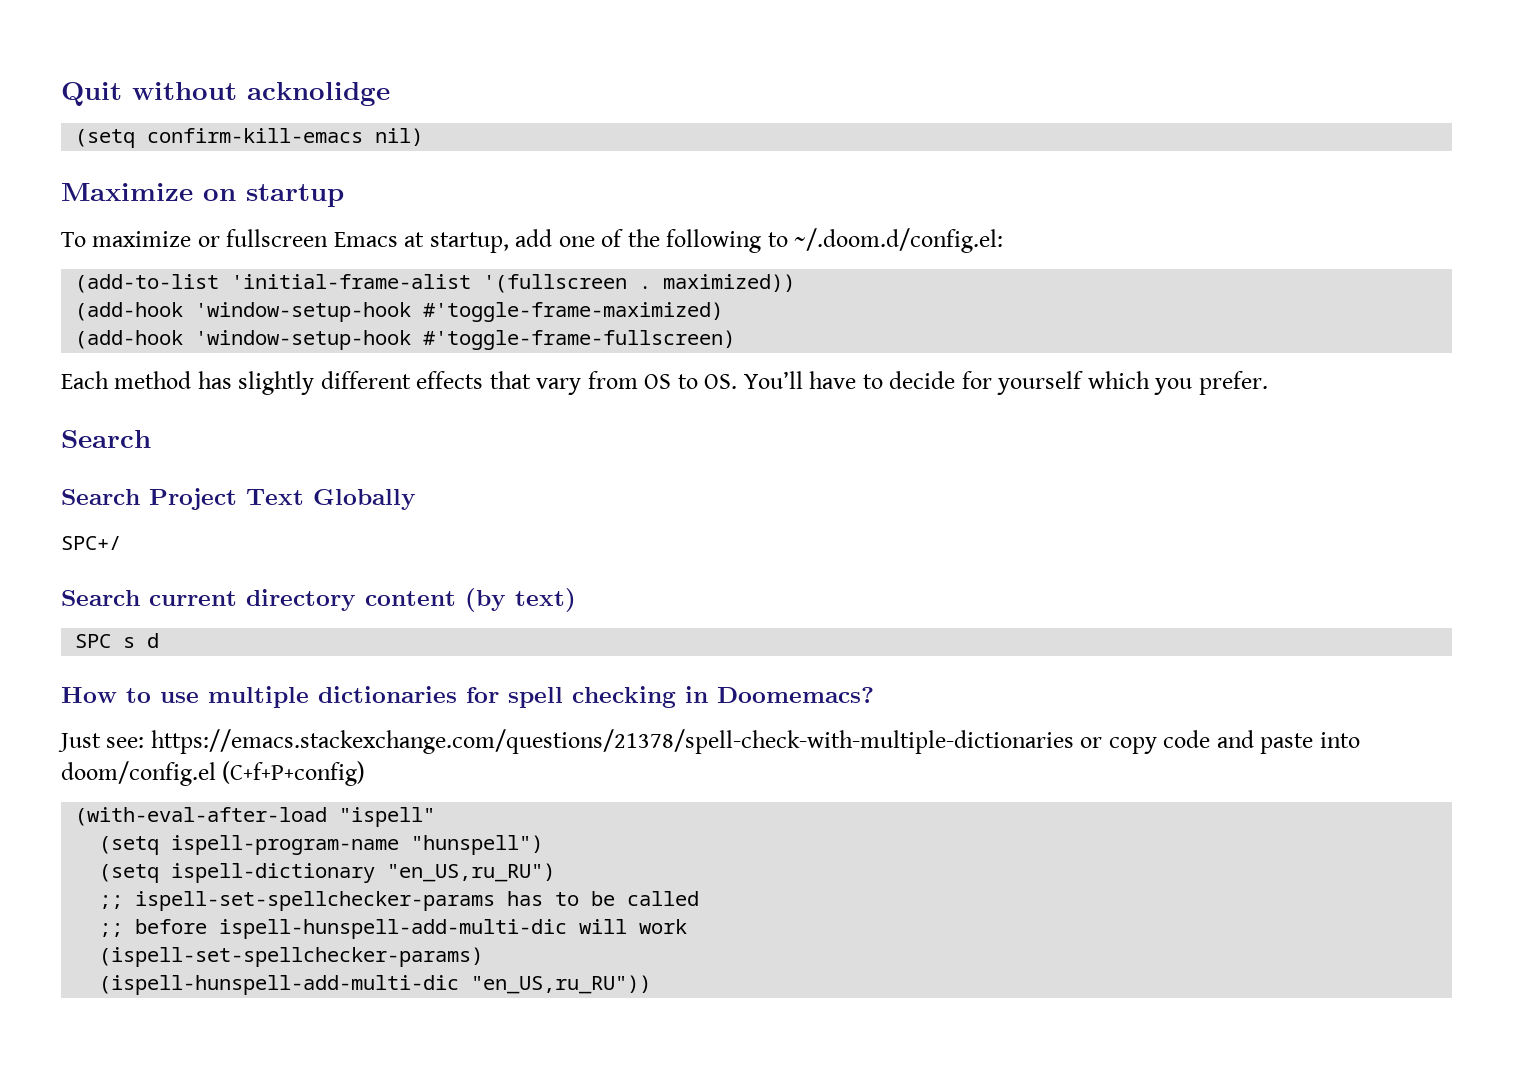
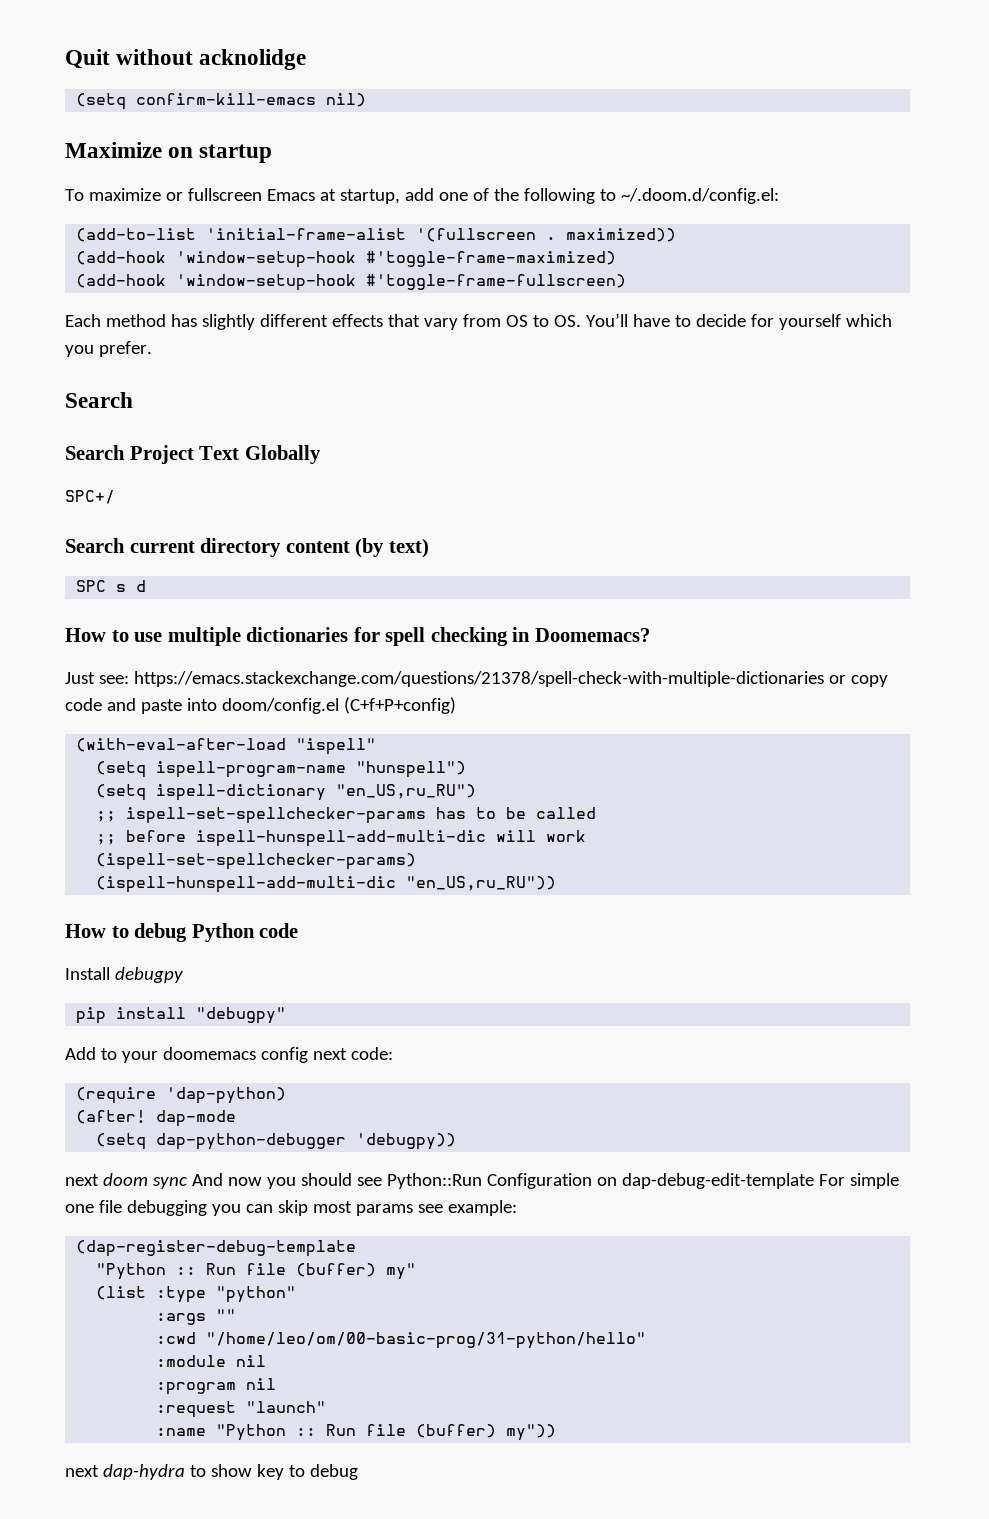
(652, 984) none -> [65,923,299,942] [65,967,183,983] [76,1007,287,1024] [65,1047,393,1063] [76,1087,287,1104] [76,1110,237,1127] [96,1133,457,1150] [65,1173,899,1189] [65,1200,517,1216] [76,1240,357,1257] [96,1263,417,1280] [96,1286,297,1303] [156,1309,237,1325] [156,1332,647,1349] [156,1355,267,1367] [156,1378,277,1395] [156,1401,327,1418] [156,1424,557,1441] [65,1464,358,1480] // How to debug Python code // Install debugpy // pip install "debugpy" // Add to your doomemacs config next code: // (require 'dap-python) // (after! dap-mode // (setq dap-python-debugger 'debugpy)) // next doom sync And now you should see Python::Run Configuration on dap-debug-edit-template For simple one file debugging you can skip most params see example: // (dap-register-debug-template // "Python :: Run file (buffer) my" // (list :type "python" // :args "" // :cwd "/home/leo/om/00-basic-prog/31-python/hello" // :module nil // :program nil // :request "launch" // :name "Python :: Run file (buffer) my")) // next dap-hydra to show key to debug

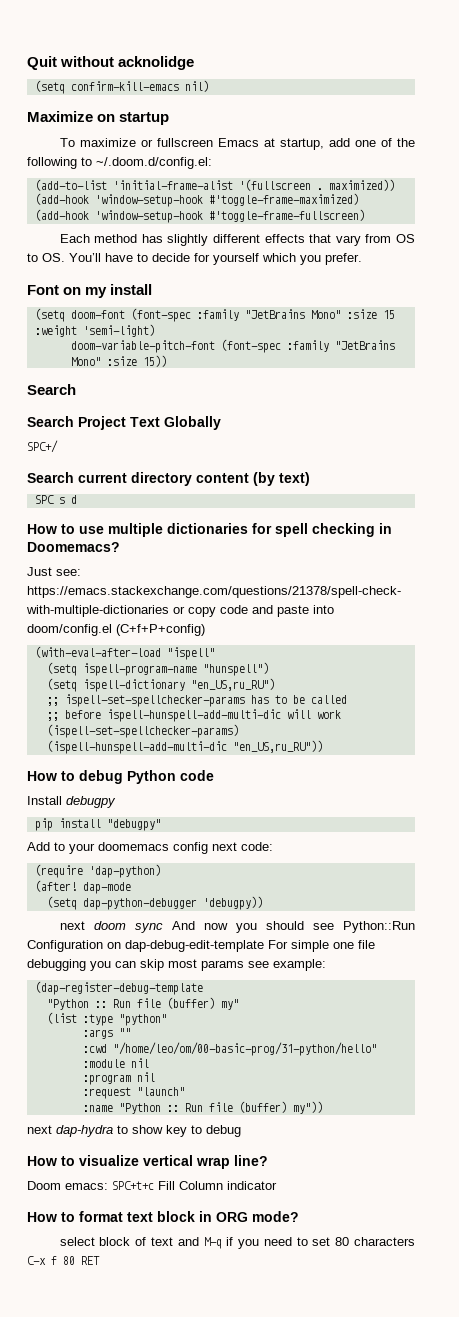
(152, 349) none -> [27,284,153,298] [34,308,395,322] [34,324,155,337] [70,339,395,353] [70,355,167,367] // Font on my install // (setq doom-font (font-spec :family "JetBrains Mono" :size 15 :weight 'semi-light) // doom-variable-pitch-font (font-spec :family "JetBrains Mono" :size 15))
(358, 1472) none -> [27,1155,268,1169] [27,1181,277,1190] [27,1211,299,1222] [59,1237,415,1249] [27,1256,100,1265] // How to visualize vertical wrap line? // Doom emacs: SPC+t+c Fill Column indicator // How to format text block in ORG mode? // select block of text and M-q if you need to set 80 characters C-x f 80 RET

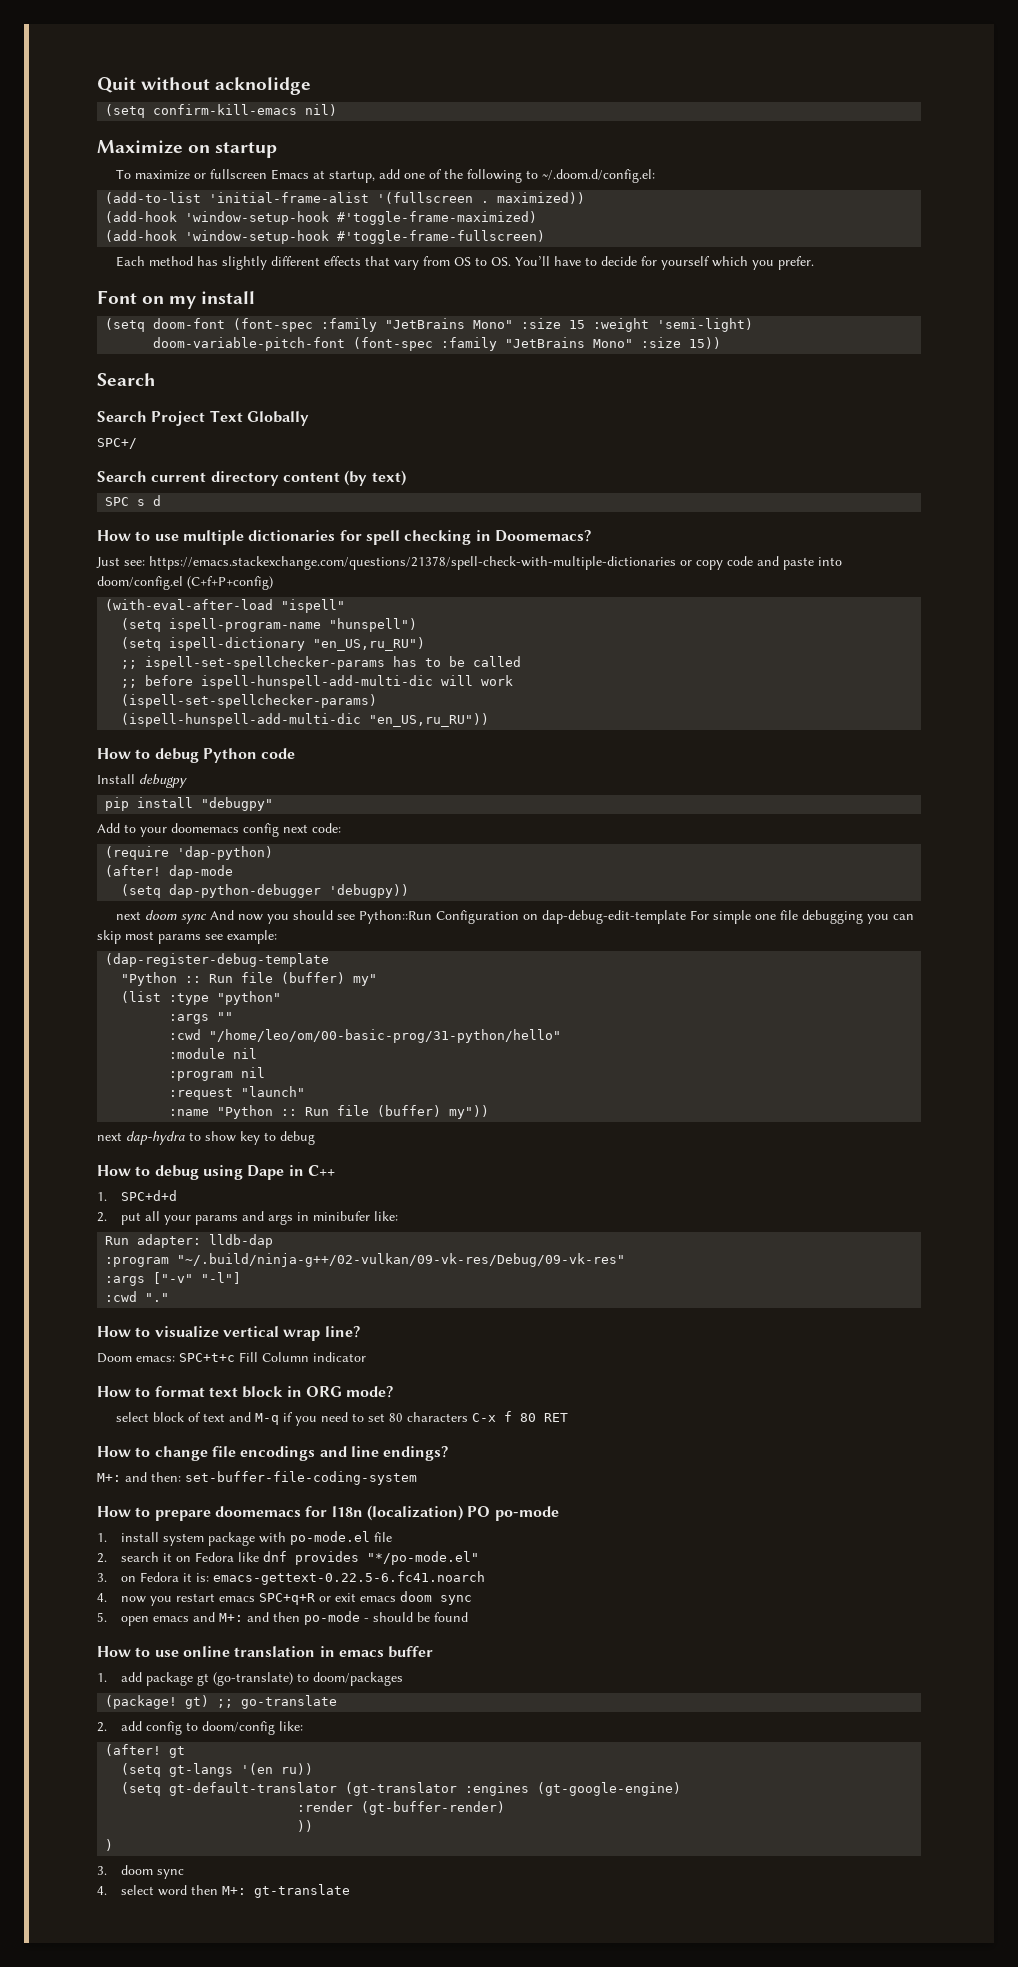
(241, 1131) none -> [97,1165,335,1180] [97,1190,178,1201] [97,1211,399,1225] [105,1234,274,1248] [105,1253,626,1267] [105,1272,242,1286] [105,1291,170,1302] // How to debug using Dape in C++ // 1. SPC+d+d // 2. put all your params and args in minibufer like: // Run adapter: lldb-dap // :program "~/.build/ninja-g++/02-vulkan/09-vk-res/Debug/09-vk-res" // :args ["-v" "-l"] // :cwd "."
(100, 1260) none -> [97,1446,449,1461] [97,1471,417,1485] [97,1505,559,1521] [97,1531,393,1546] [97,1551,480,1565] [97,1571,486,1585] [97,1591,473,1606] [97,1611,469,1626] [97,1646,434,1658] [97,1672,404,1686] [105,1695,338,1709] [97,1721,304,1735] [105,1744,186,1758] [121,1763,314,1777] [121,1782,682,1796] [297,1801,506,1815] [297,1820,314,1832] [105,1839,114,1851] [97,1865,185,1879] [97,1884,351,1898] // How to change file encodings and line endings? // M+: and then: set-buffer-file-coding-system // How to prepare doomemacs for l18n (localization) PO po-mode // 1. install system package with po-mode.el file // 2. search it on Fedora like dnf provides "*/po-mode.el" // 3. on Fedora it is: emacs-gettext-0.22.5-6.fc41.noarch // 4. now you restart emacs SPC+q+R or exit emacs doom sync // 5. open emacs and M+: and then po-mode - should be found // How to use online translation in emacs buffer // 1. add package gt (go-translate) to doom/packages // (package! gt) ;; go-translate // 2. add config to doom/config like: // (after! gt // (setq gt-langs '(en ru)) // (setq gt-default-translator (gt-translator :engines (gt-google-engine) // :render (gt-buffer-render) // )) // ) // 3. doom sync // 4. select word then M+: gt-translate

